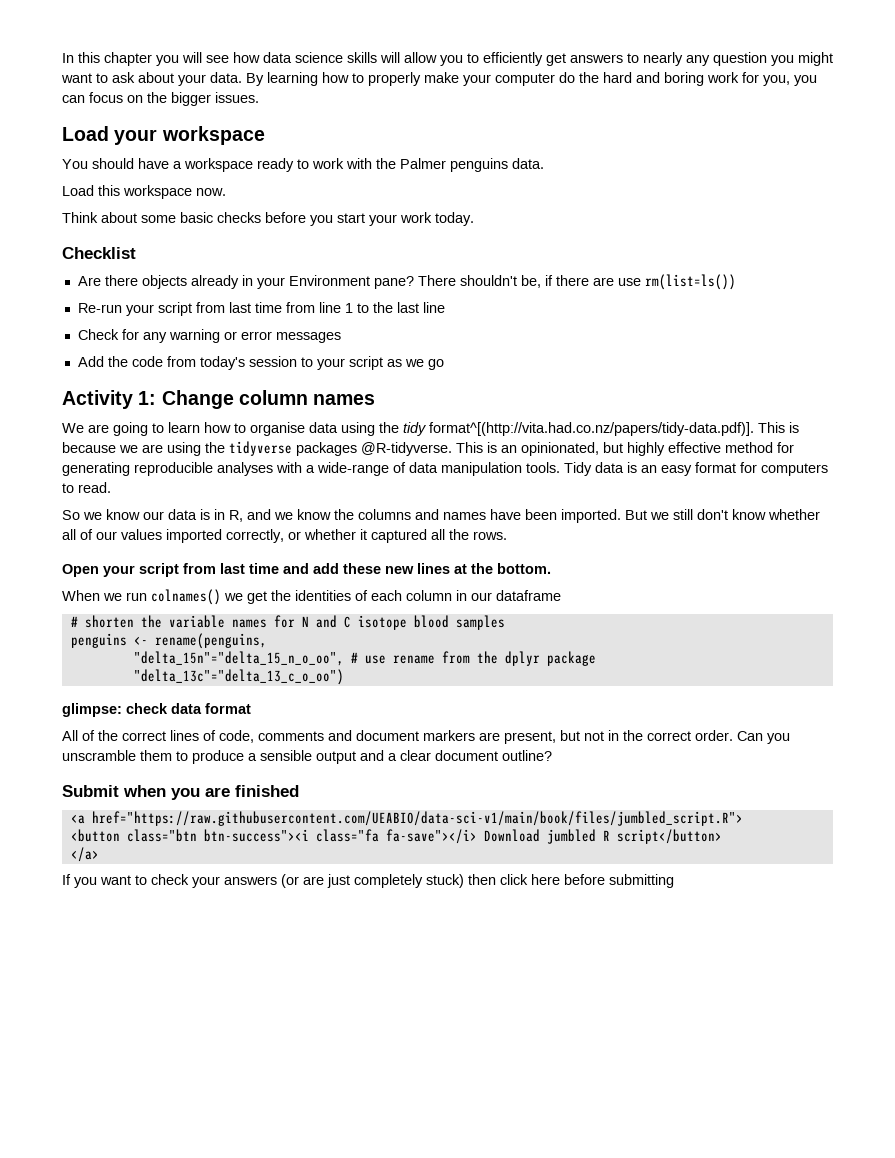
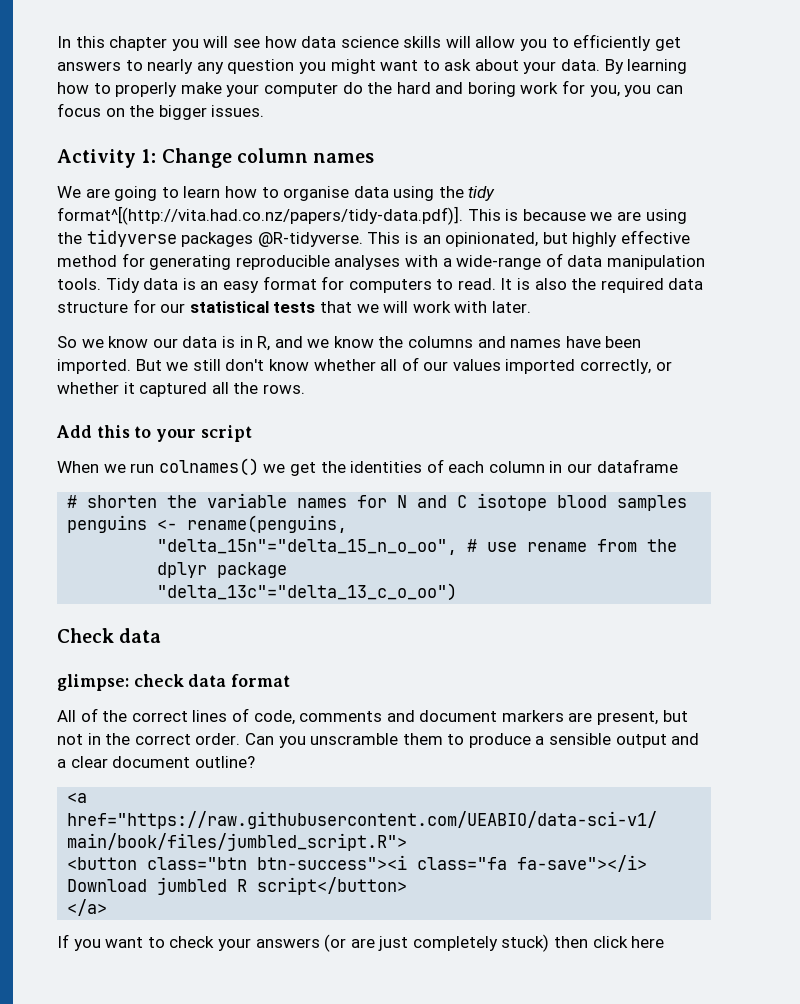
[62,126,265,145] [62,158,544,172] [62,185,226,199] [62,212,474,226] [62,247,136,259] [77,274,736,290] [77,302,445,316] [77,329,341,343] [77,356,444,370] // Load your workspace // You should have a workspace ready to work with the Palmer penguins data. // Load this workspace now. // Think about some basic checks before you start your work today. // Checklist // Are there objects already in your Environment pane? There shouldn't be, if there are use rm(list=ls()) // Re-run your script from last time from line 1 to the last line // Check for any warning or error messages // Add the code from today's session to your script as we go -> (265, 111) none
(111, 487) none -> [500,278,704,293] [57,299,531,313] It is also the required data structure for our statistical tests that we will work with later.
[62,563,551,577] Open your script from last time and add these new lines at the bottom. -> [56,425,252,442] Add this to your script
(344, 677) none -> [57,628,162,643] // Check data
[62,785,299,800] // Submit when you are finished -> (255, 762) none
[564,874,674,888] before submitting -> (665, 942) none

